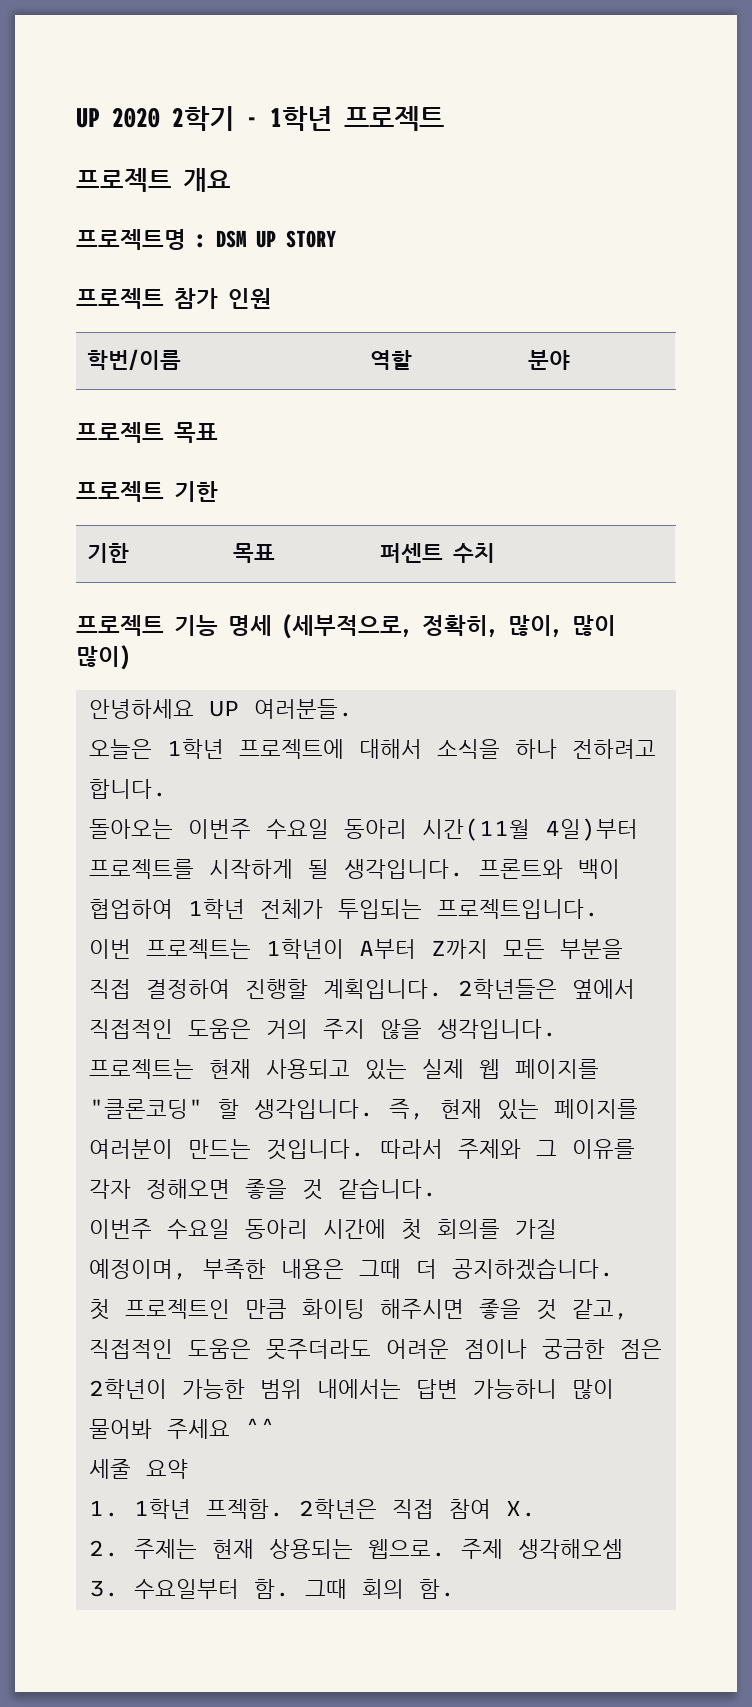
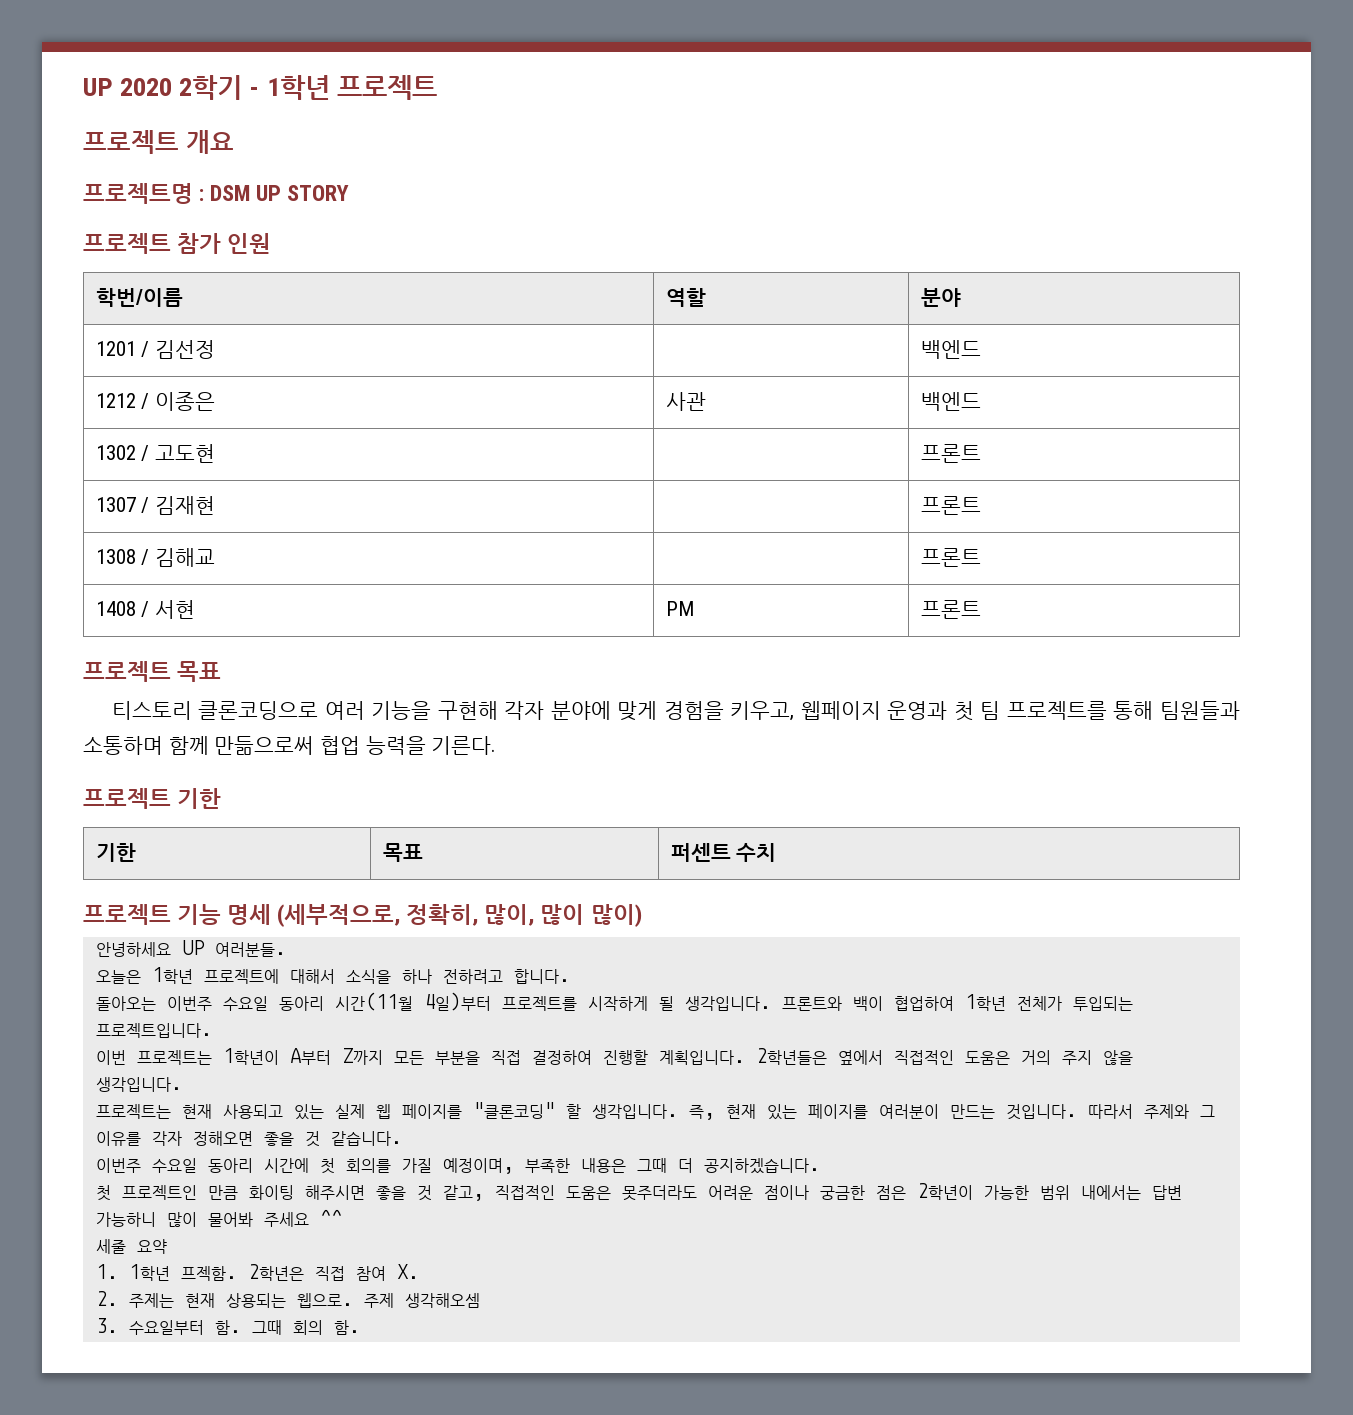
[76,422,218,443] // 프로젝트 목표 -> [95,340,216,359] [920,340,981,359] [95,392,216,411] [665,392,706,411] [920,392,981,411] [95,444,216,463] [920,444,981,463] [95,496,216,515] [920,496,981,515] [95,548,216,567] [920,548,981,567] [95,600,196,619] [665,601,694,616] [920,600,981,619] [83,661,222,682] [111,701,1241,721] [83,736,497,755] // 1201 / 김선정 | | 백엔드 // 1212 / 이종은 | 사관 | 백엔드 // 1302 / 고도현 | | 프론트 // 1307 / 김재현 | | 프론트 // 1308 / 김해교 | | 프론트 // 1408 / 서현 | PM | 프론트 // 프로젝트 목표 // 티스토리 클론코딩으로 여러 기능을 구현해 각자 분야에 맞게 경험을 키우고, 웹페이지 운영과 첫 팀 프로젝트를 통해 팀원들과 소통하며 함께 만듦으로써 협업 능력을 기른다.

